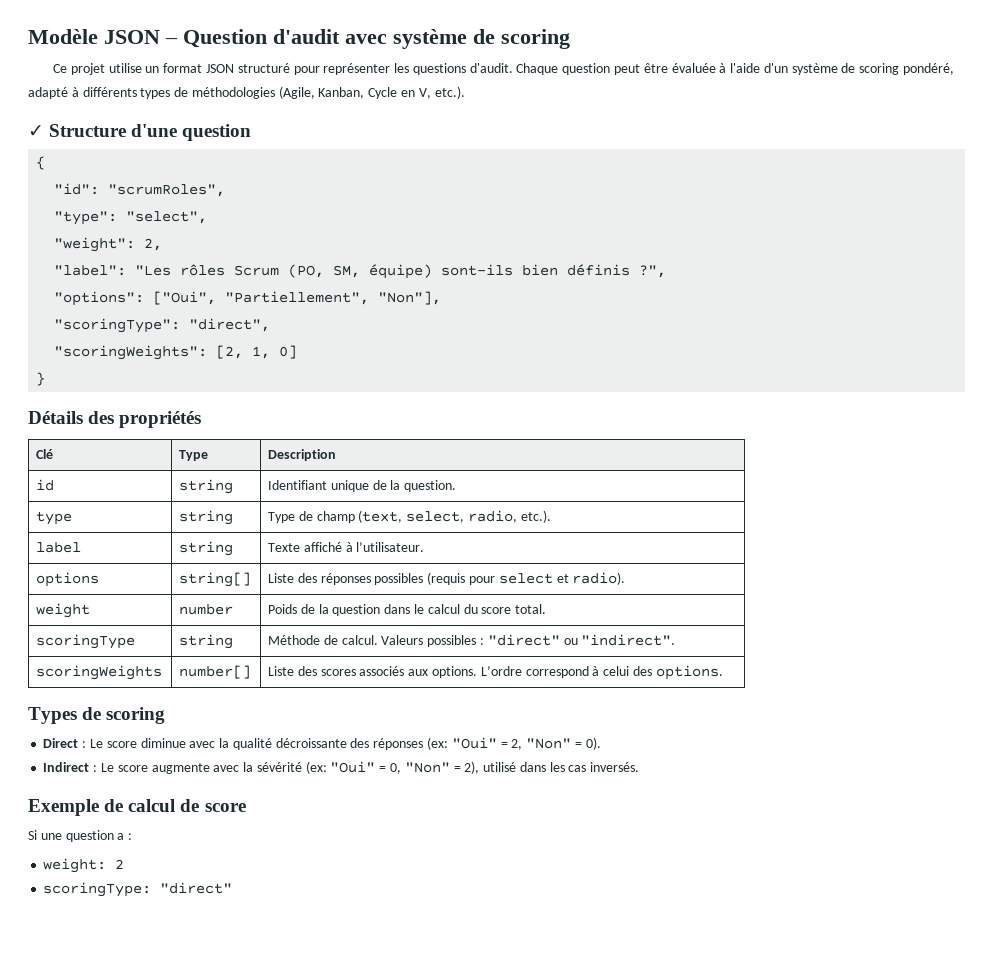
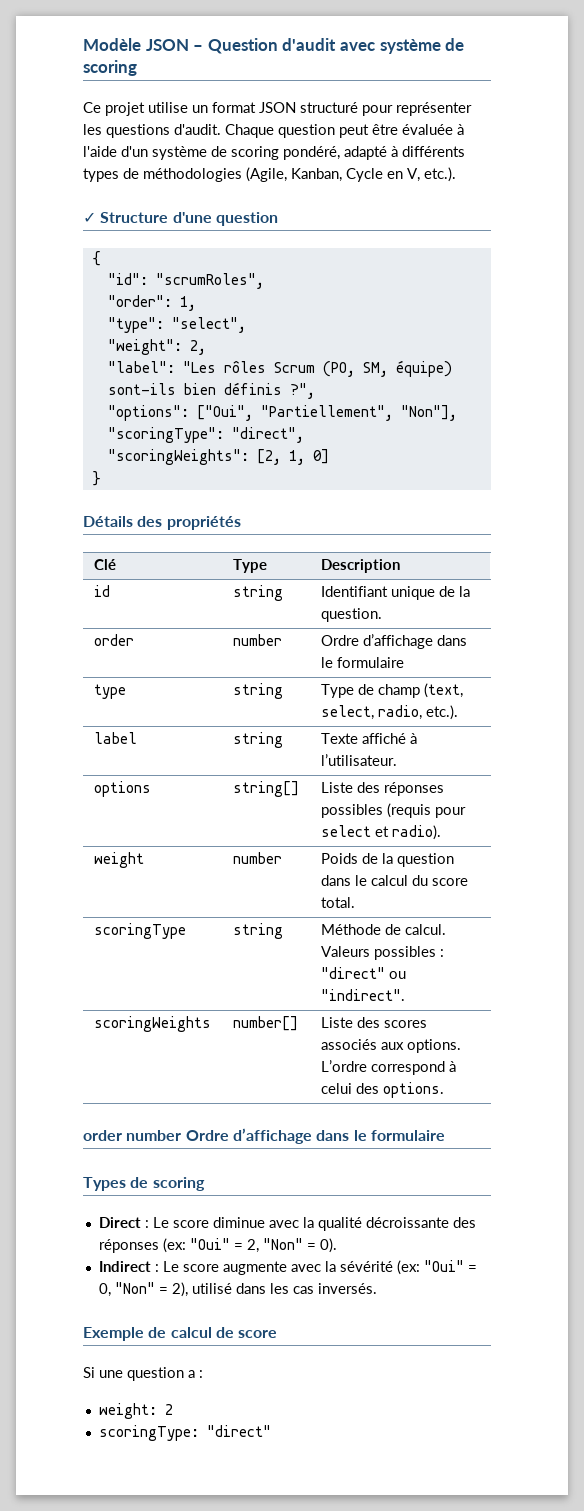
(226, 190) none -> [107,295,196,311] // "order": 1,
(457, 486) none -> [93,634,134,646] [232,634,282,646] [320,634,467,649] [320,657,404,668] // order | number | Ordre d’affichage dans le formulaire
(723, 672) none -> [83,1128,445,1144] // order number Ordre d’affichage dans le formulaire

